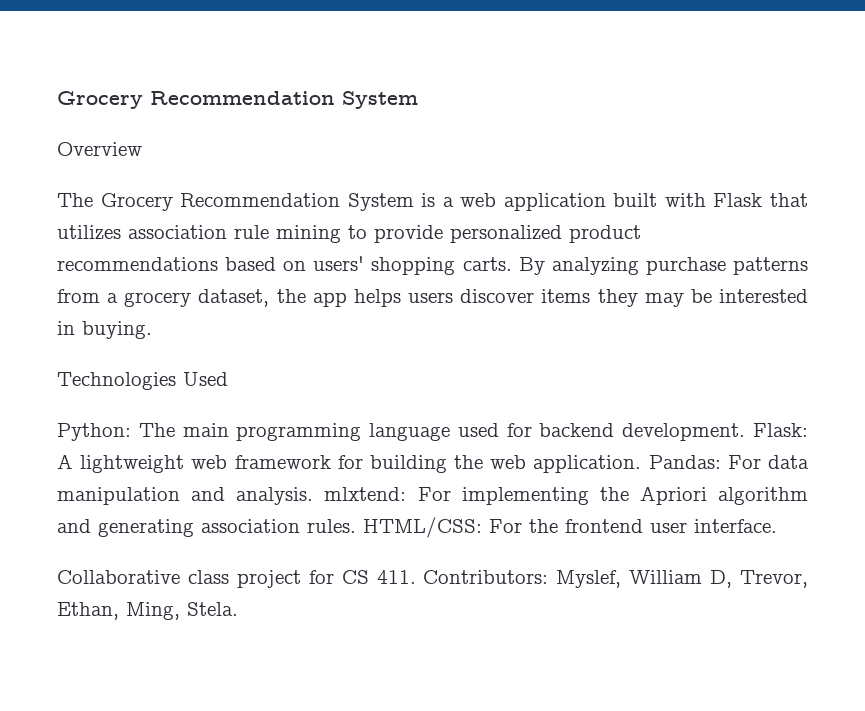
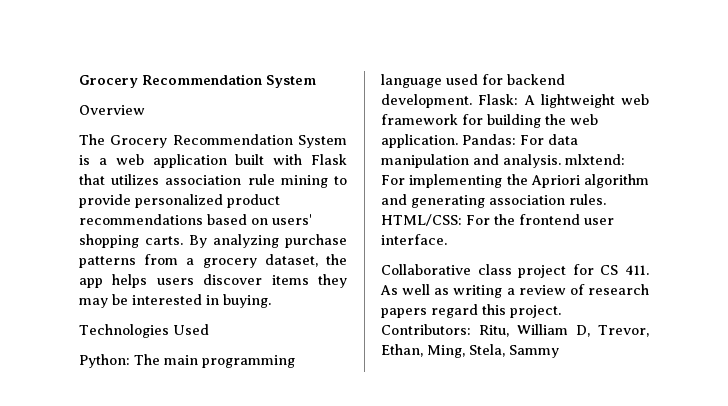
[423,570,622,588] Contributors: Myslef, -> [380,284,649,298] [381,304,561,318] [381,324,509,337] As well as writing a review of research papers regard this project. Contributors: Ritu,
[187,602,238,616] Stela. -> [469,344,559,358] Stela, Sammy

